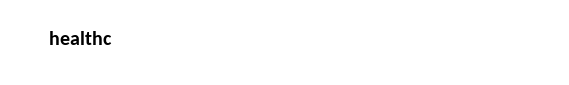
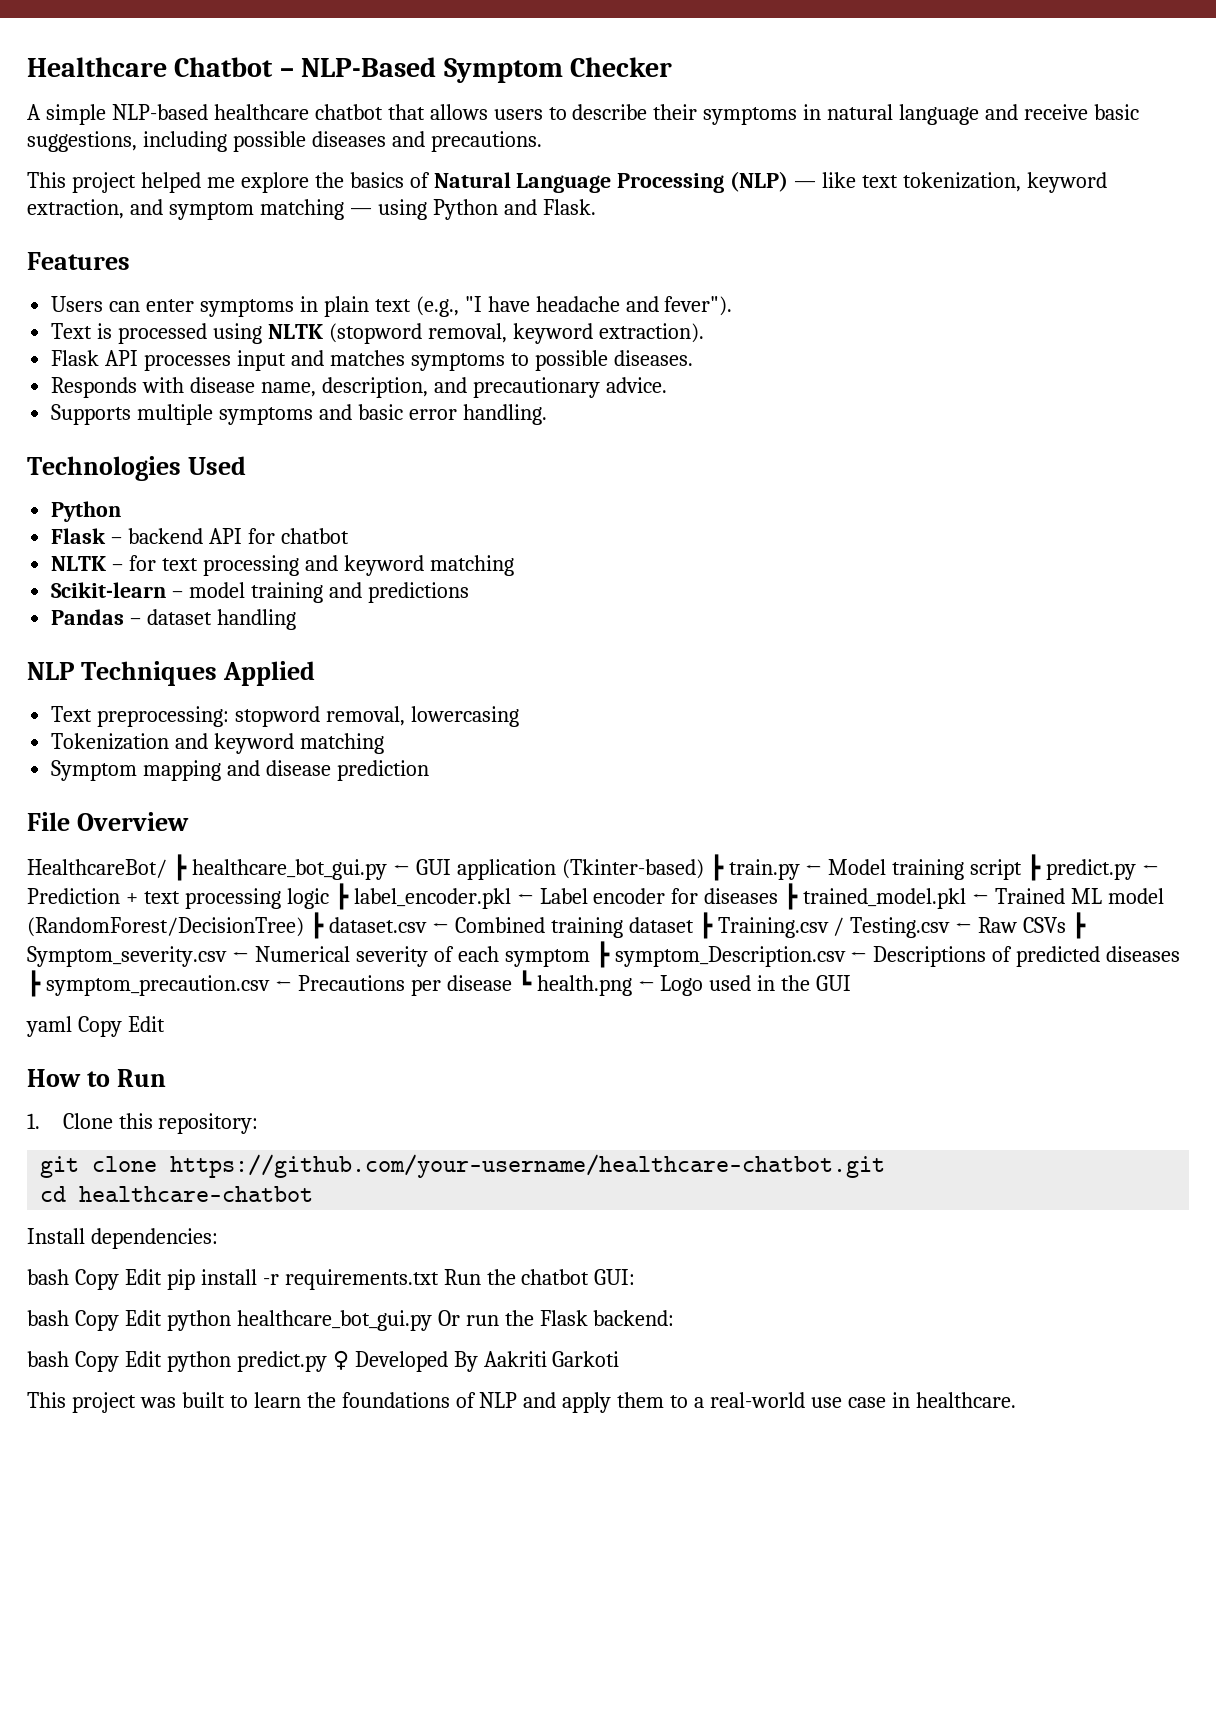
[49,31,112,45] healthc -> [27,57,673,83] [27,104,1139,125] [27,131,542,152] [27,171,1108,193] [27,199,596,220] [27,252,130,270] [51,296,733,317] [51,323,704,344] [51,350,693,371] [51,377,667,398] [51,404,547,425] [27,456,246,481] [51,501,122,522] [51,528,349,544] [51,555,514,576] [51,582,469,603] [51,609,297,630] [27,661,315,686] [51,706,519,727] [51,733,385,754] [51,760,429,781] [27,812,189,831] [27,854,1160,881] [27,883,1164,910] [27,912,1087,939] [27,941,1181,968] [27,970,852,997] [26,1016,165,1037] [27,1069,166,1087] [27,1113,259,1134] [40,1154,886,1178] [40,1186,314,1202] [27,1228,218,1249] [27,1269,636,1290] [27,1310,675,1331] [27,1350,620,1372] [27,1392,1016,1413] Healthcare Chatbot – NLP-Based Symptom Checker // A simple NLP-based healthcare chatbot that allows users to describe their symptoms in natural language and receive basic suggestions, including possible diseases and precautions. // This project helped me explore the basics of Natural Language Processing (NLP) — like text tokenization, keyword extraction, and symptom matching — using Python and Flask. // Features // Users can enter symptoms in plain text (e.g., "I have headache and fever"). // Text is processed using NLTK (stopword removal, keyword extraction). // Flask API processes input and matches symptoms to possible diseases. // Responds with disease name, description, and precautionary advice. // Supports multiple symptoms and basic error handling. // Technologies Used // Python // Flask – backend API for chatbot // NLTK – for text processing and keyword matching // Scikit-learn – model training and predictions // Pandas – dataset handling // NLP Techniques Applied // Text preprocessing: stopword removal, lowercasing // Tokenization and keyword matching // Symptom mapping and disease prediction // File Overview // HealthcareBot/ ┣ healthcare_bot_gui.py ← GUI application (Tkinter-based) ┣ train.py ← Model training script ┣ predict.py ← Prediction + text processing logic ┣ label_encoder.pkl ← Label encoder for diseases ┣ trained_model.pkl ← Trained ML model (RandomForest/DecisionTree) ┣ dataset.csv ← Combined training dataset ┣ Training.csv / Testing.csv ← Raw CSVs ┣ Symptom_severity.csv ← Numerical severity of each symptom ┣ symptom_Description.csv ← Descriptions of predicted diseases ┣ symptom_precaution.csv ← Precautions per disease ┗ health.png ← Logo used in the GUI // yaml Copy Edit // How to Run // 1. Clone this repository: // git clone https://github.com/your-username/healthcare-chatbot.git // cd healthcare-chatbot // Install dependencies: // bash Copy Edit pip install -r requirements.txt Run the chatbot GUI: // bash Copy Edit python healthcare_bot_gui.py Or run the Flask backend: // bash Copy Edit python predict.py ♀ Developed By Aakriti Garkoti // This project was built to learn the foundations of NLP and apply them to a real-world use case in healthcare.

